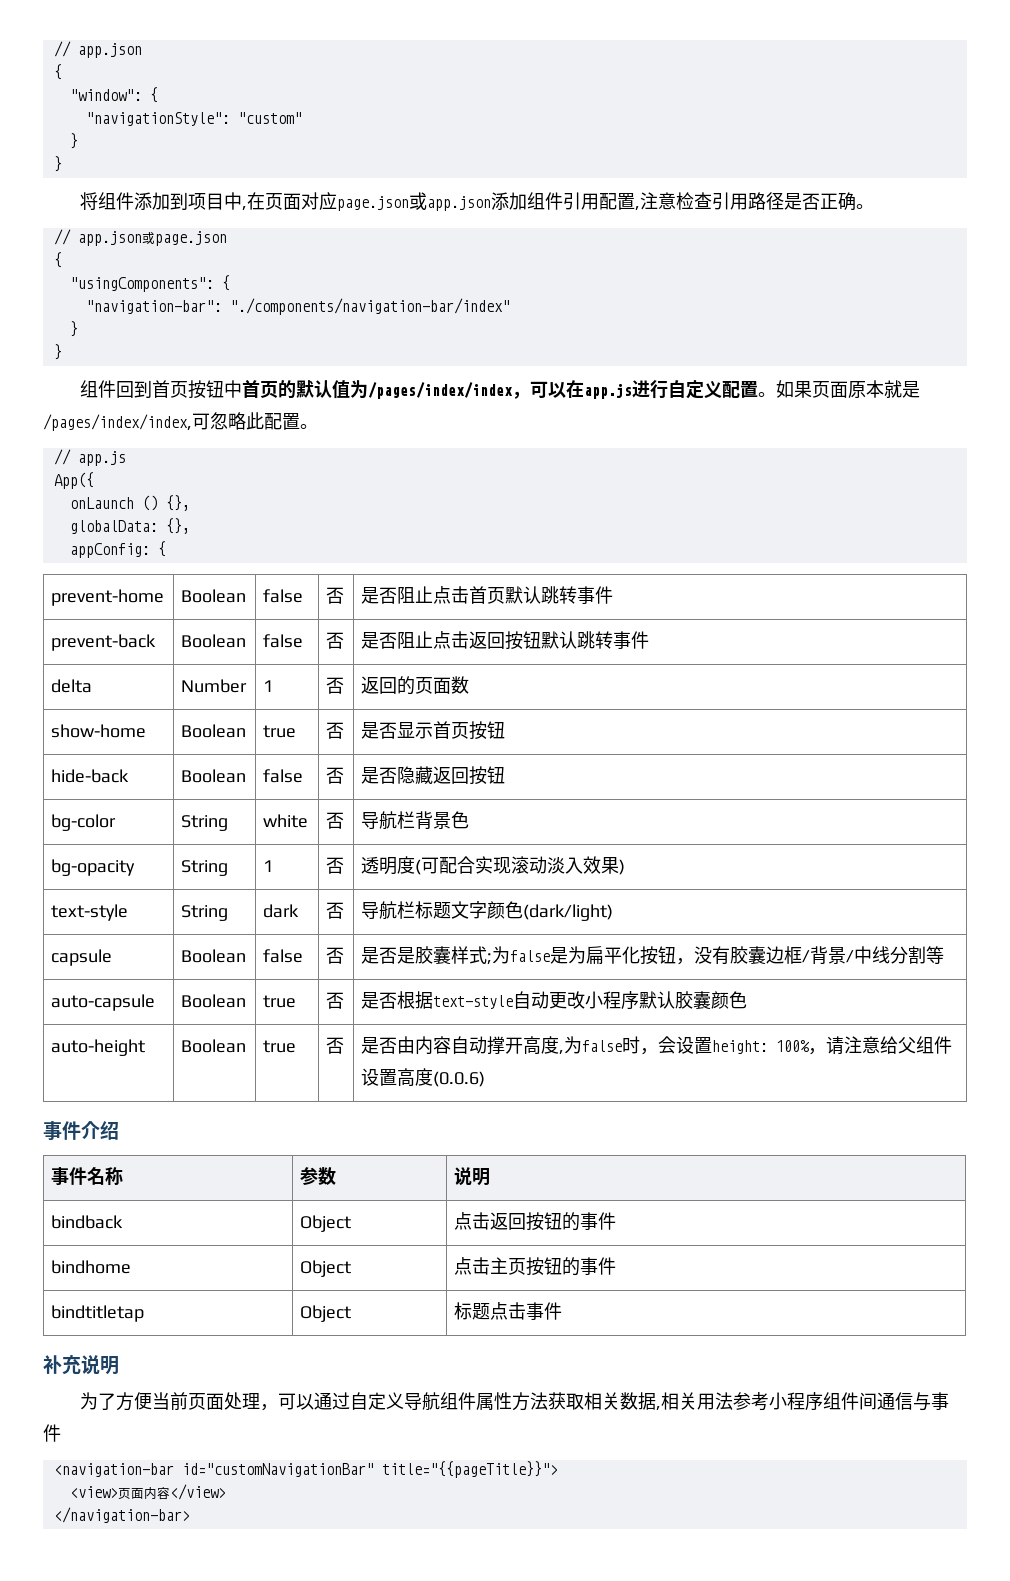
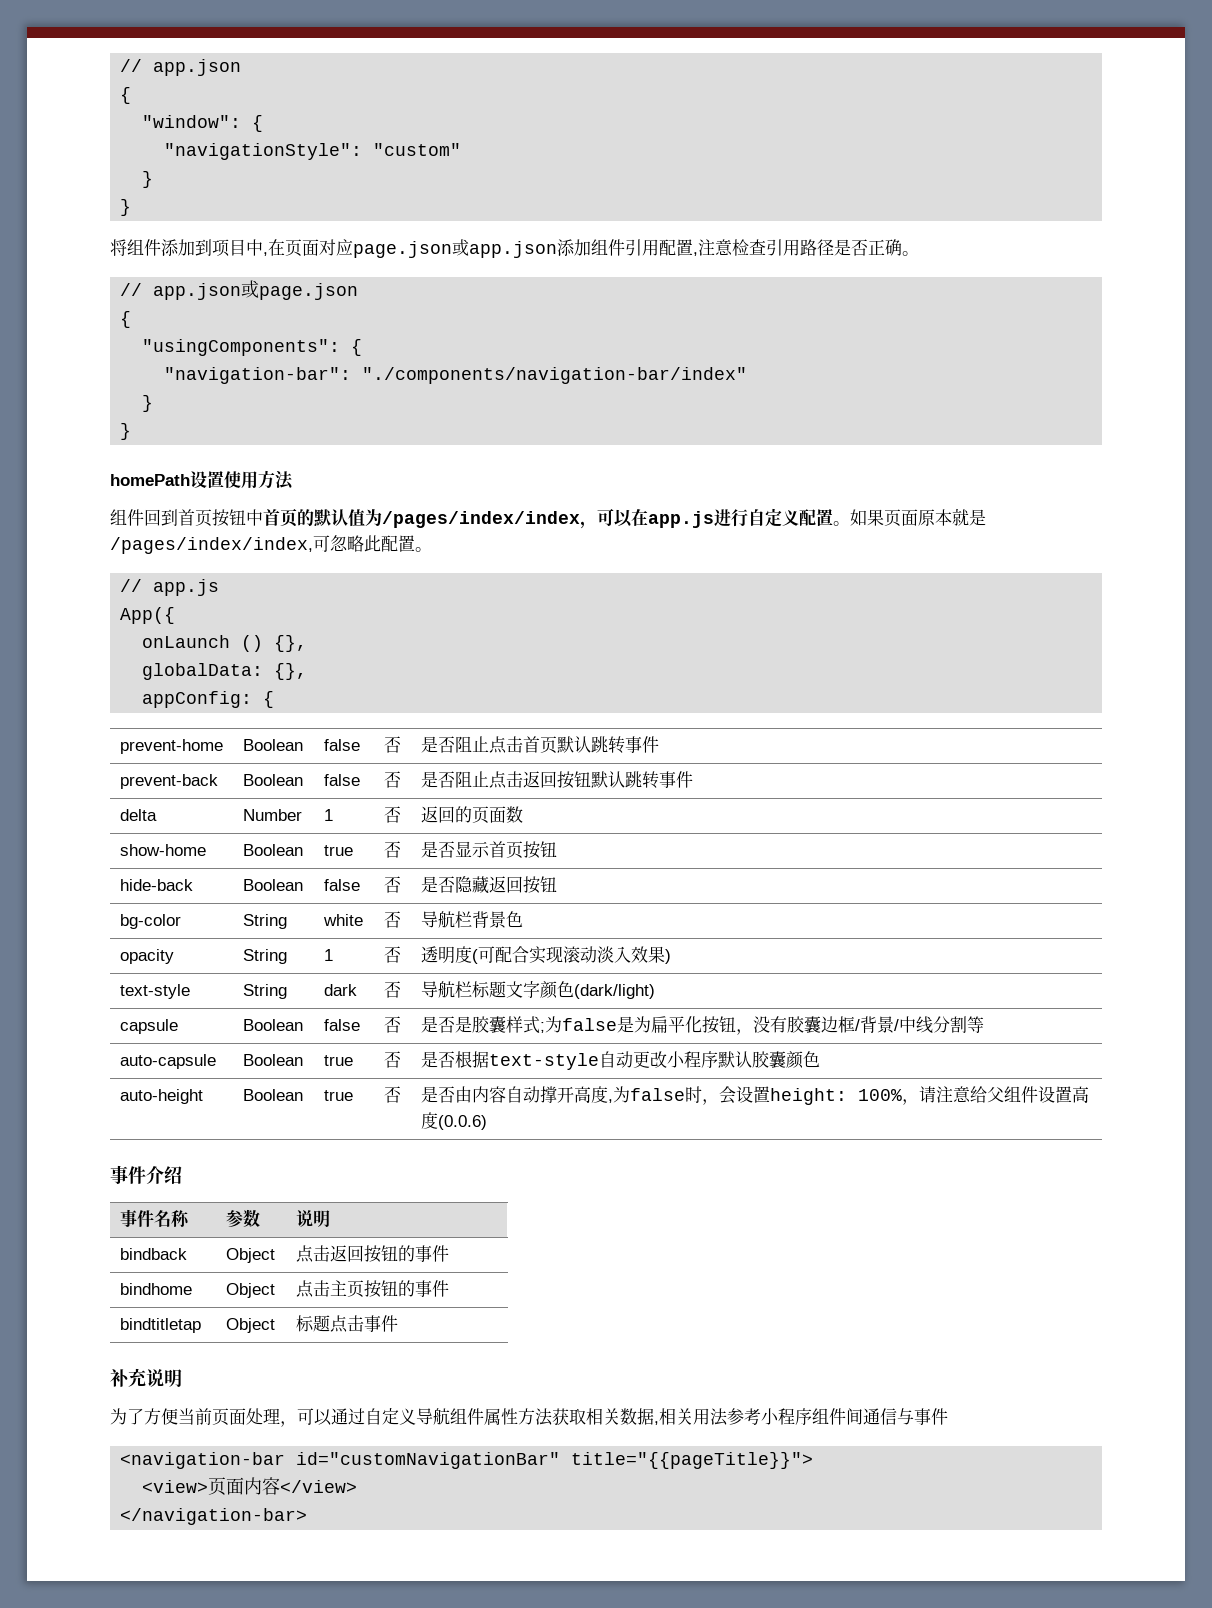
(62, 352) none -> [110,470,294,490] // homePath设置使用方法
[51,859,136,876] bg-opacity -> [119,949,174,964] opacity

